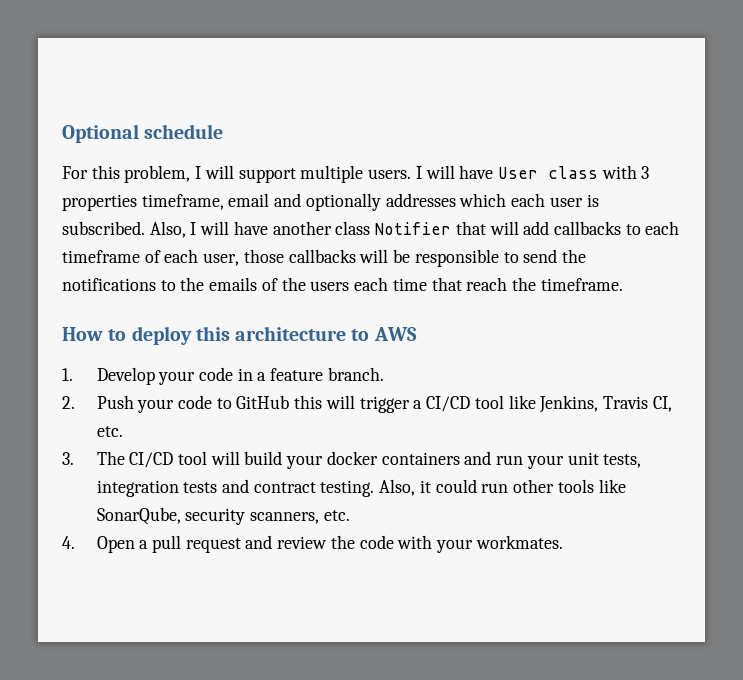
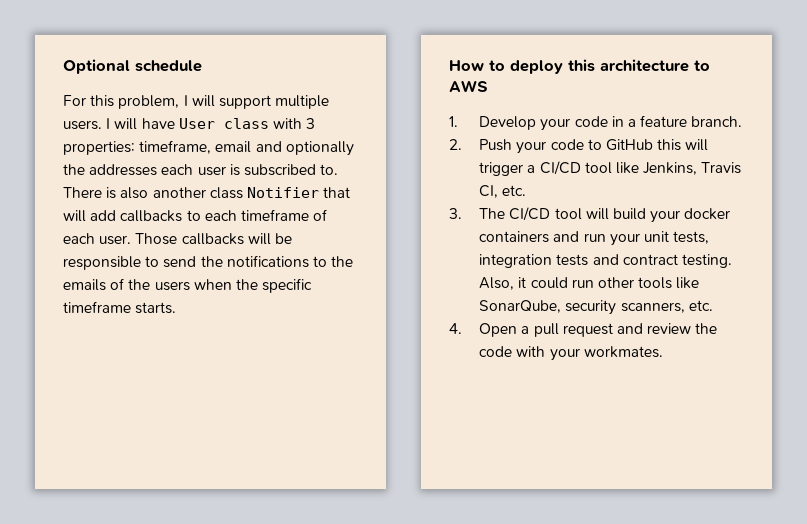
[62,194,137,211] properties -> [63,141,135,155] properties:
[385,193,507,207] addresses which -> [63,164,158,176] the addresses
[62,221,268,238] subscribed. Also, I will have -> [243,164,339,176] [63,187,149,199] subscribed to. There is also
[203,249,284,266] user, those -> [99,233,178,245] user. Those
[354,277,623,291] each time that reach the timeframe. -> [193,278,313,293] [63,301,177,314] when the specific timeframe starts.

